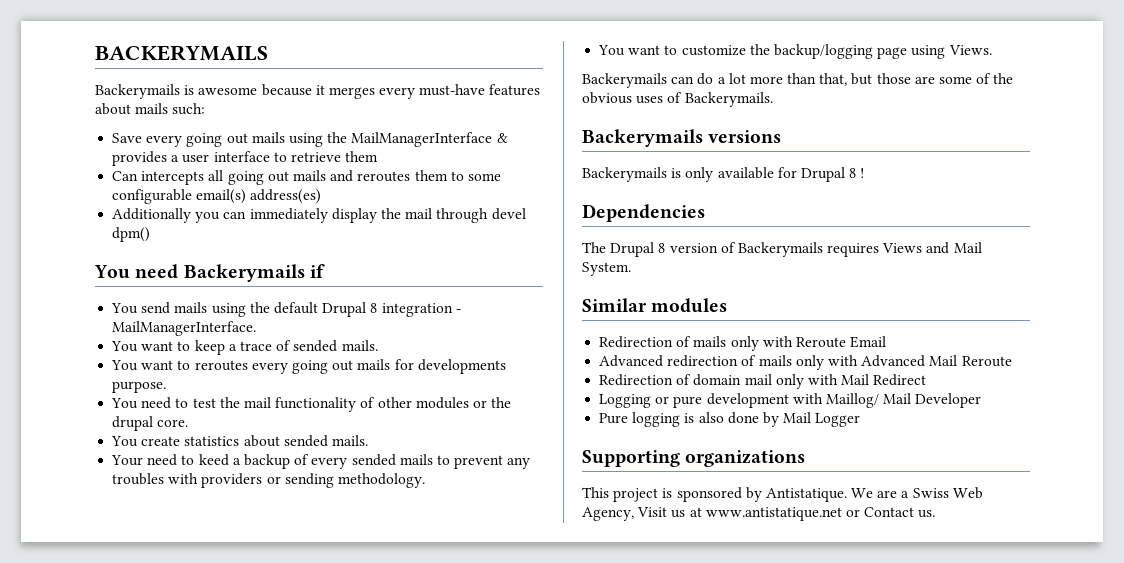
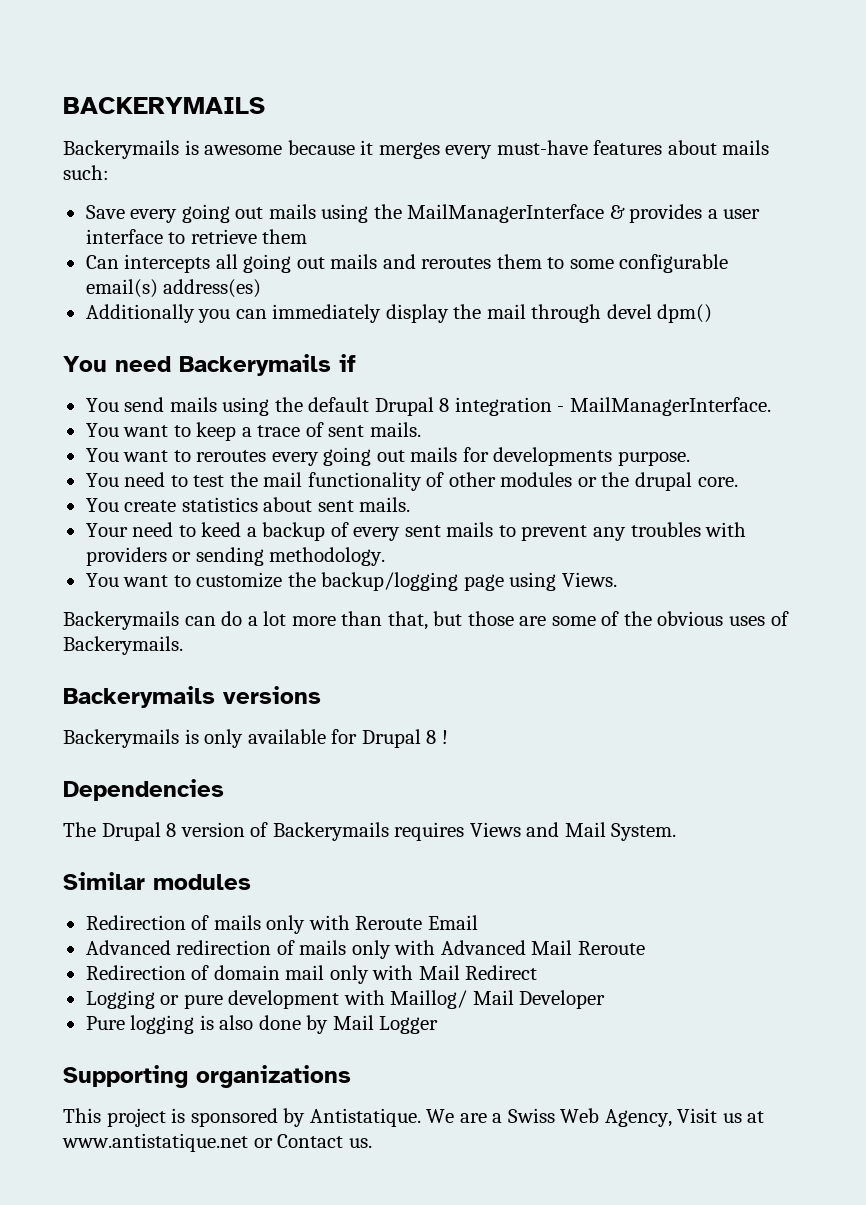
[293,340,338,352] sended -> [328,425,365,437] sent
[283,435,328,447] sended -> [317,500,354,512] sent
[351,454,396,466] sended -> [404,525,441,537] sent

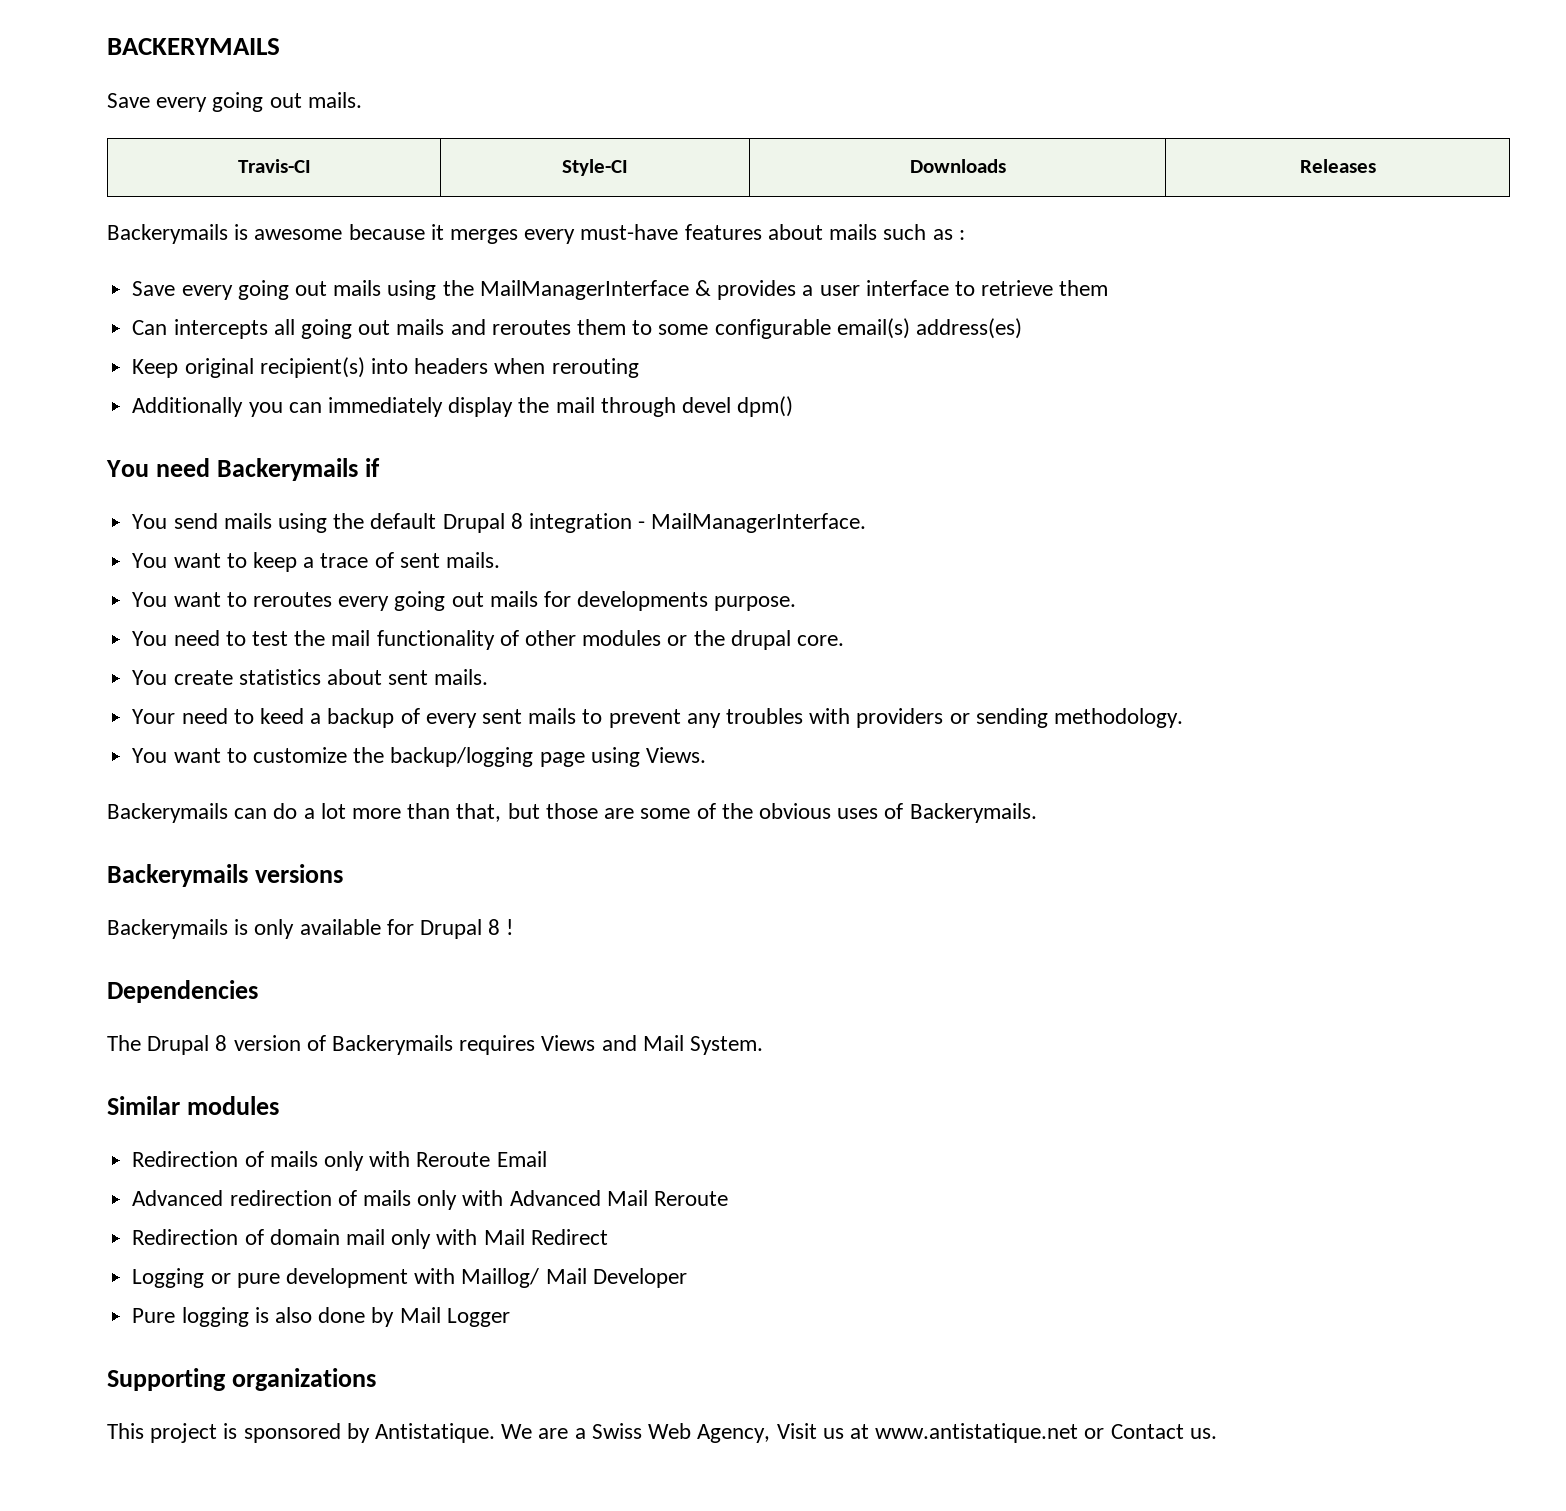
(265, 105) none -> [107,92,362,112] [237,159,311,173] [562,159,628,176] [909,159,1006,173] [1299,159,1376,173] // Save every going out mails. // Travis-CI | Style-CI | Downloads | Releases
[63,165,109,180] such: -> [883,224,965,240] such as :
(262, 288) none -> [132,357,639,378] // Keep original recipient(s) into headers when rerouting

